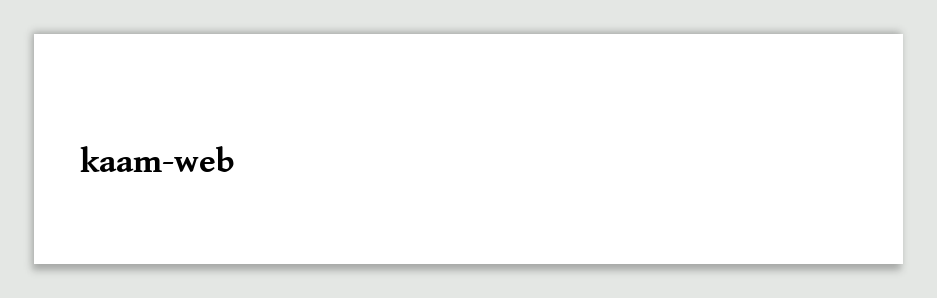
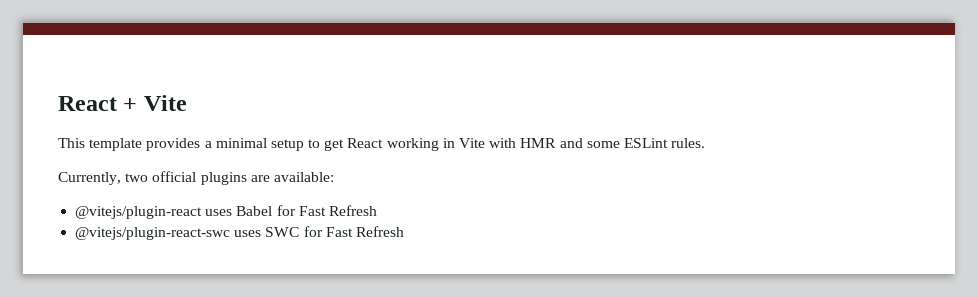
[80,146,235,172] kaam-web -> [58,95,187,111] [58,138,706,151] [58,171,334,185] [75,205,377,219] [75,226,404,240] React + Vite // This template provides a minimal setup to get React working in Vite with HMR and some ESLint rules. // Currently, two official plugins are available: // @vitejs/plugin-react uses Babel for Fast Refresh // @vitejs/plugin-react-swc uses SWC for Fast Refresh

